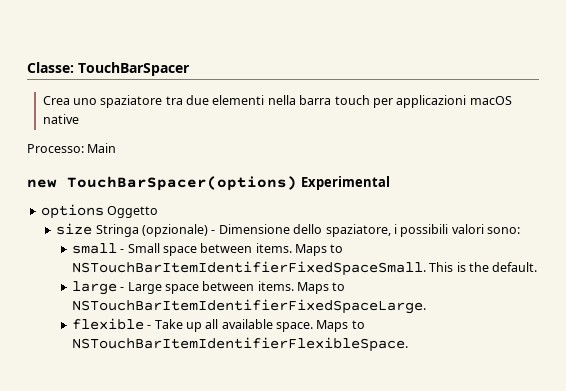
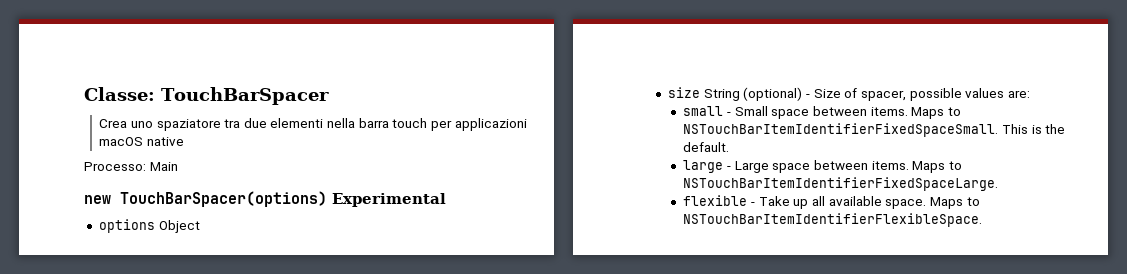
[107,206,159,218] Oggetto -> [158,220,200,233] Object
[95,224,521,237] Stringa (opzionale) - Dimensione dello spaziatore, i possibili valori sono: -> [703,87,1030,101] String (optional) - Size of spacer, possible values are:

